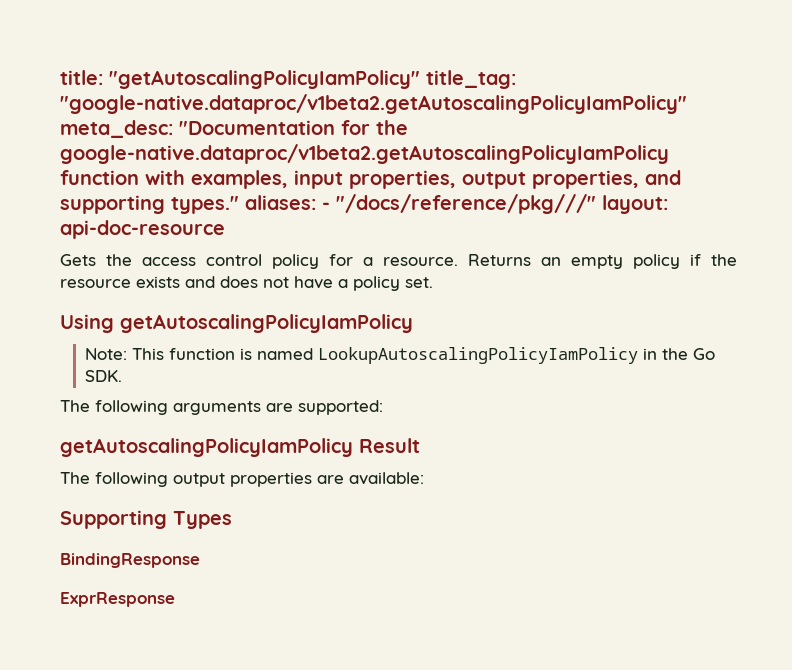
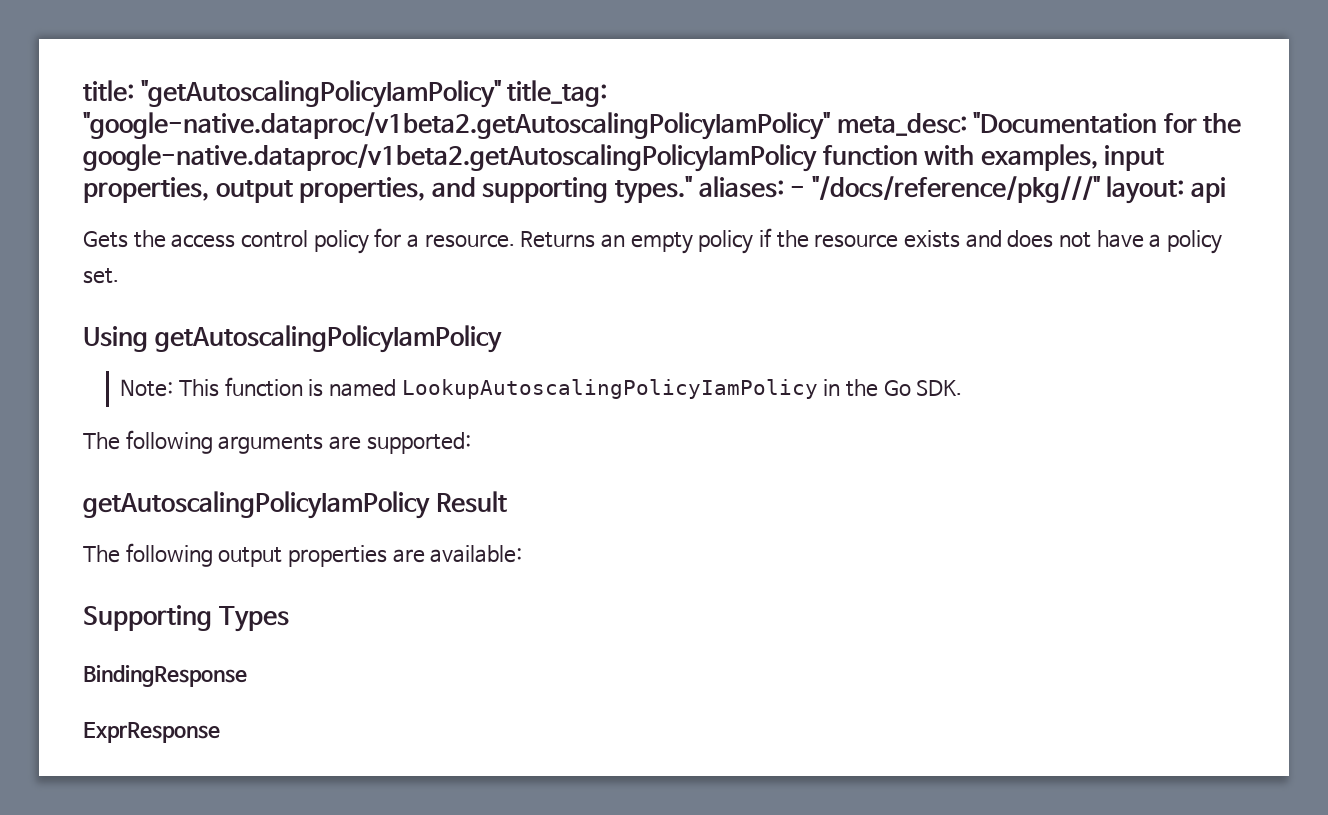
[60,220,225,239] api-doc-resource -> [1191,177,1227,203] api

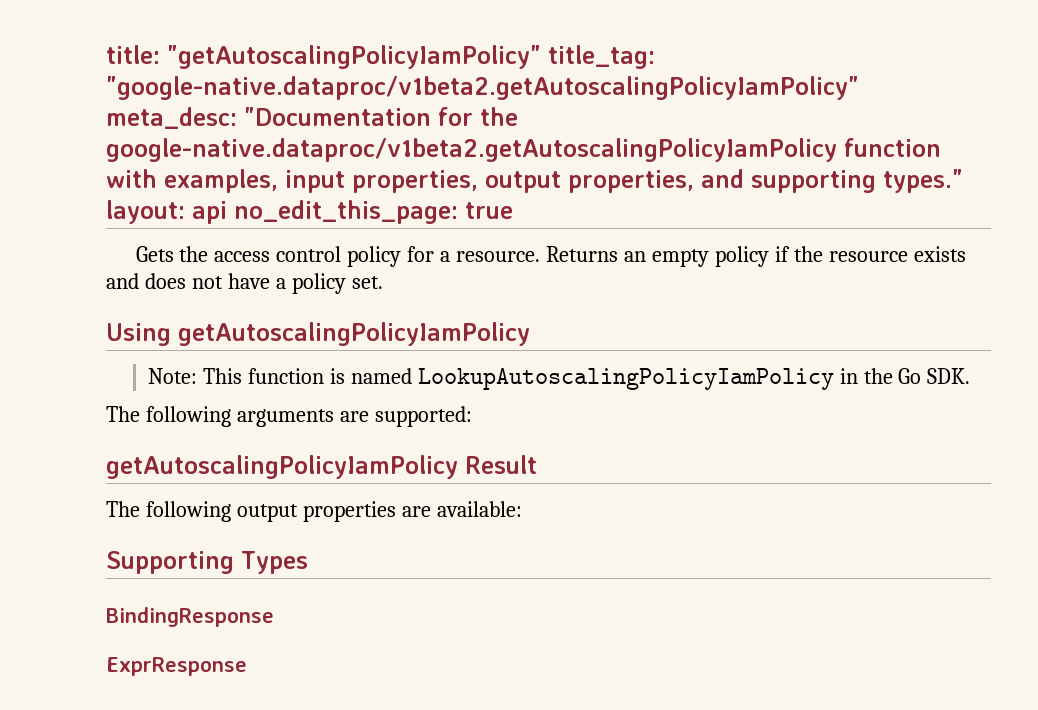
[698,176,1101,203] aliases: - "/docs/reference/pkg///" -> (963, 181) none
(1227, 190) none -> [234,200,513,224] no_edit_this_page: true

